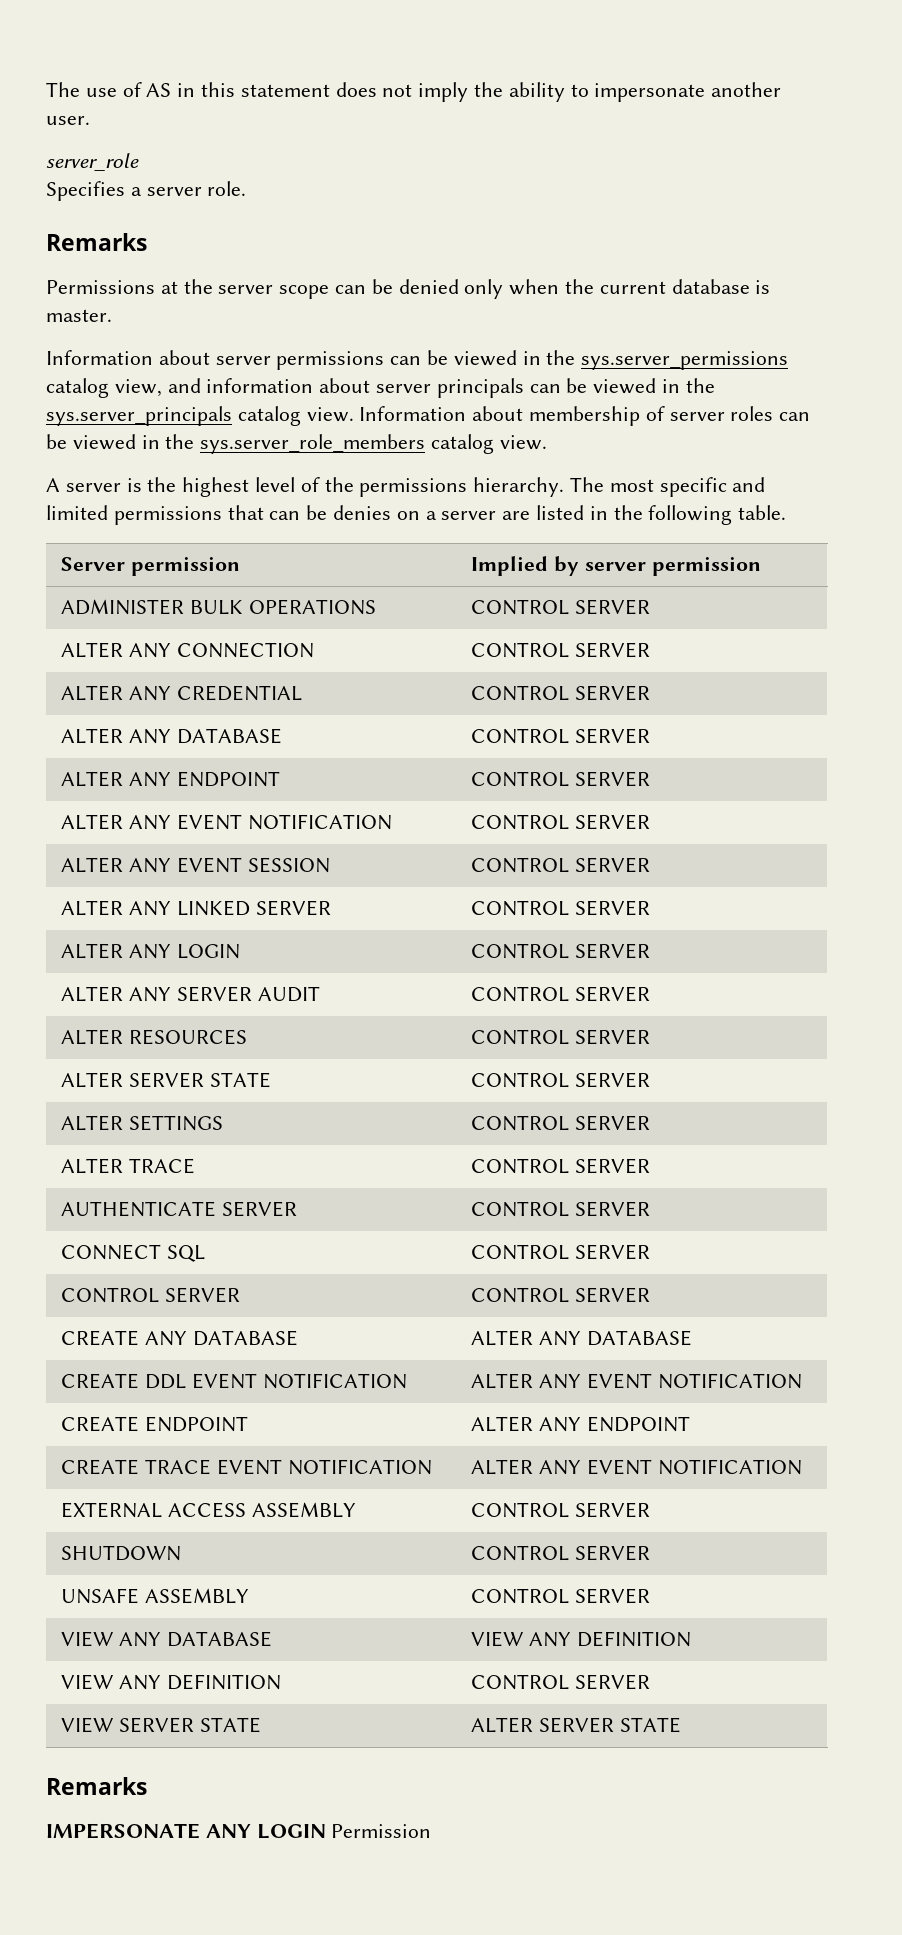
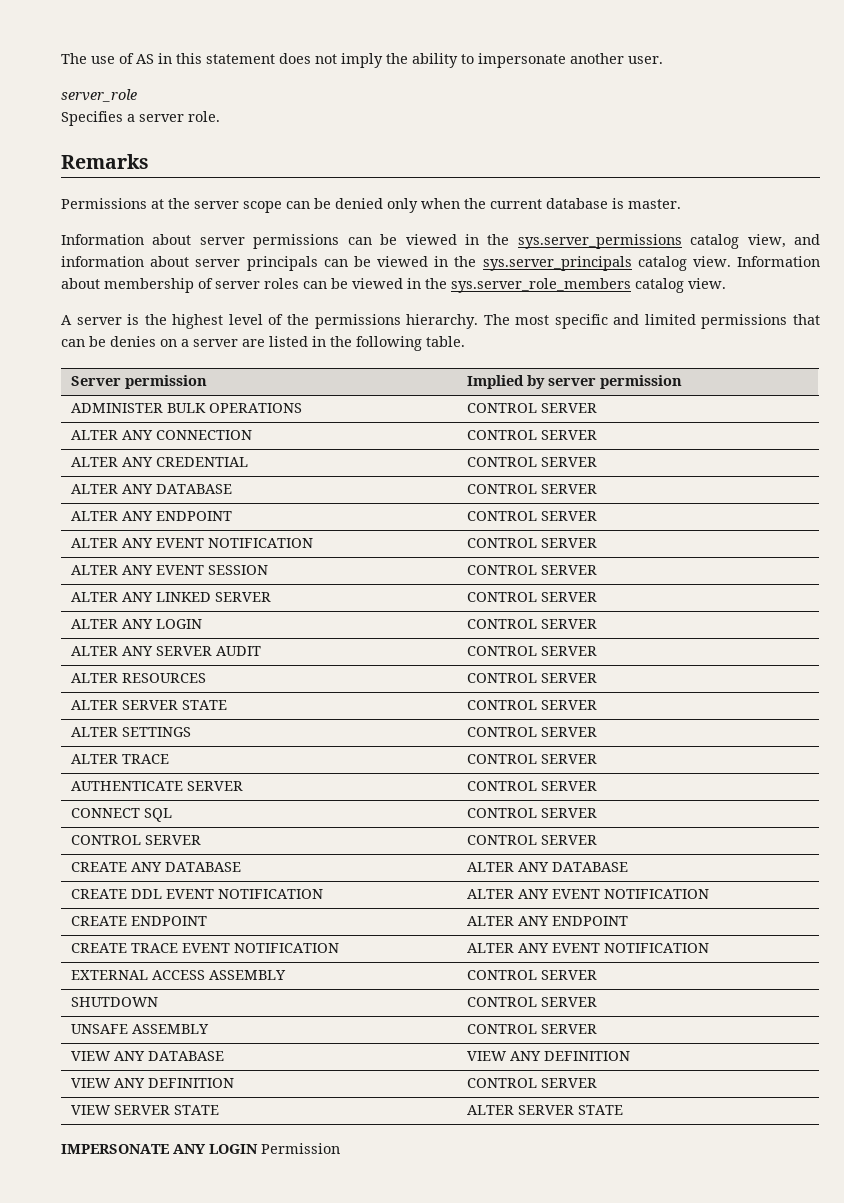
[46,1777,147,1795] // Remarks -> (624, 1110) none

